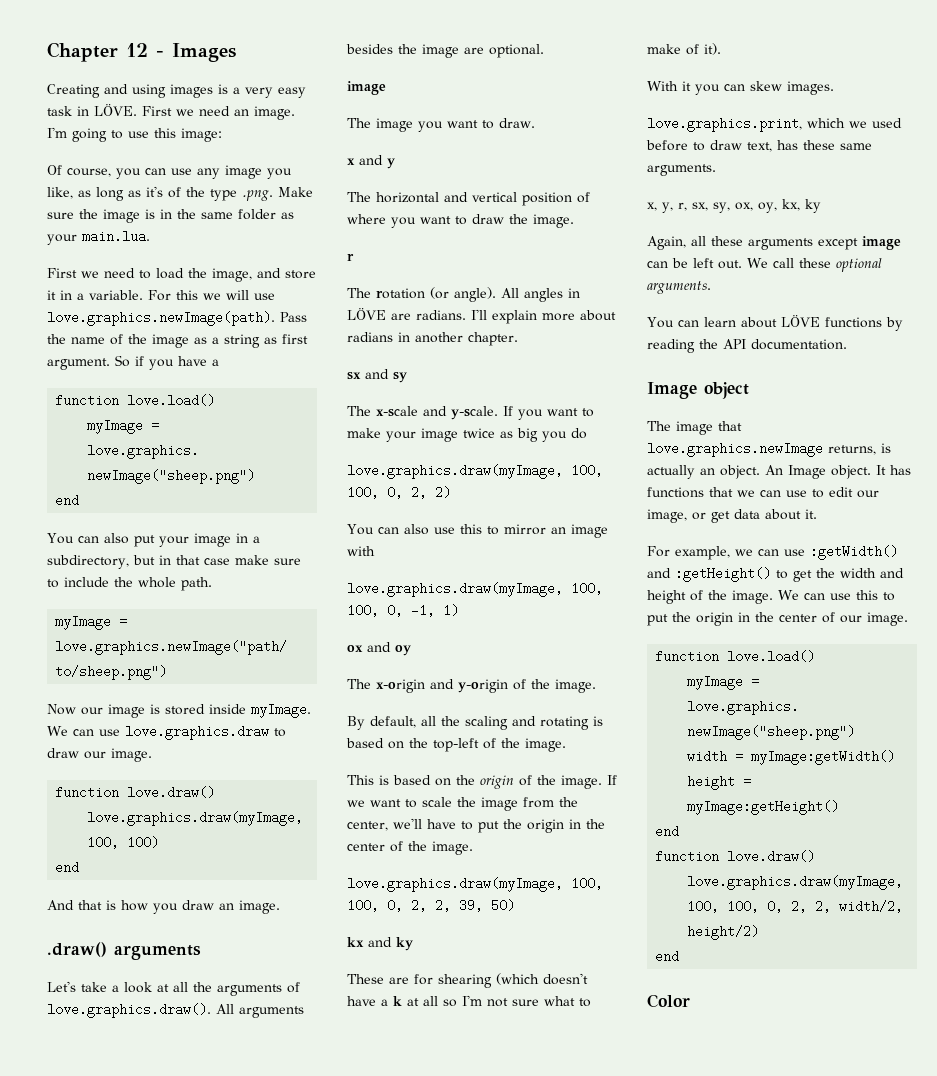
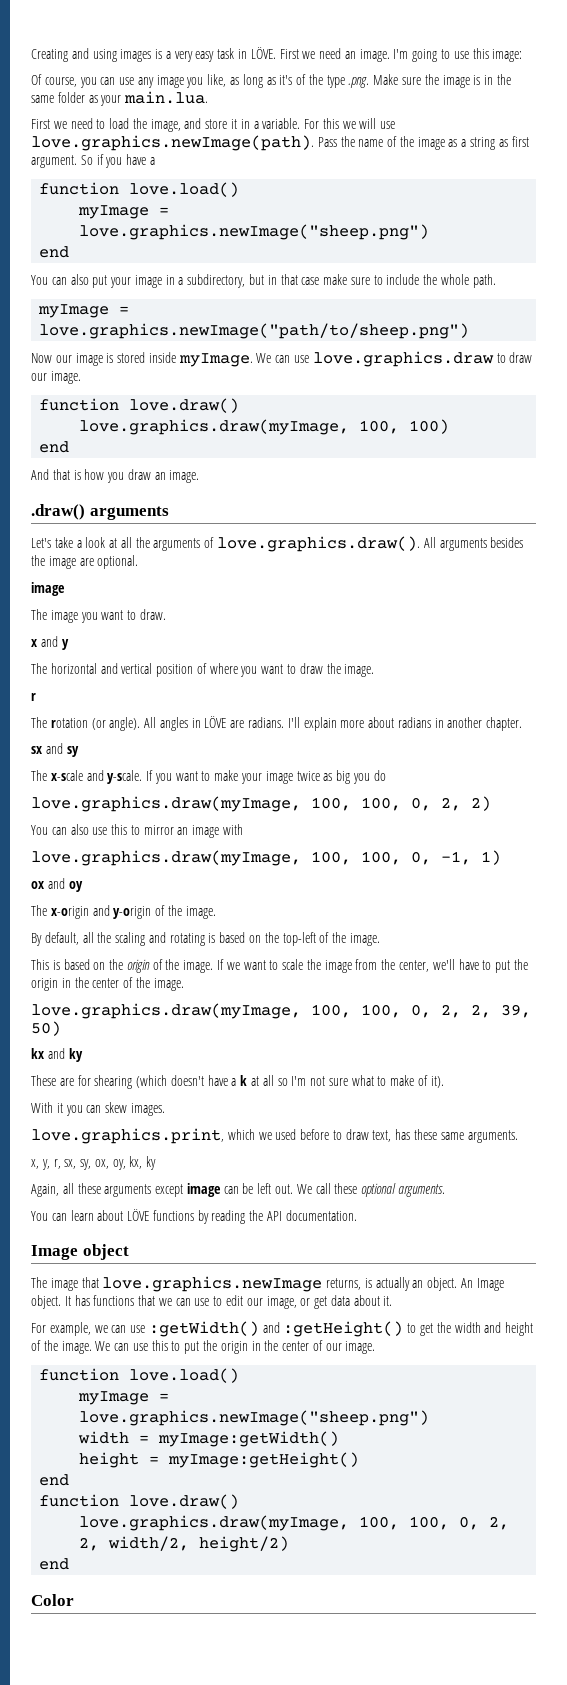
[47,42,236,62] Chapter 12 - Images // -> (31, 55) none

